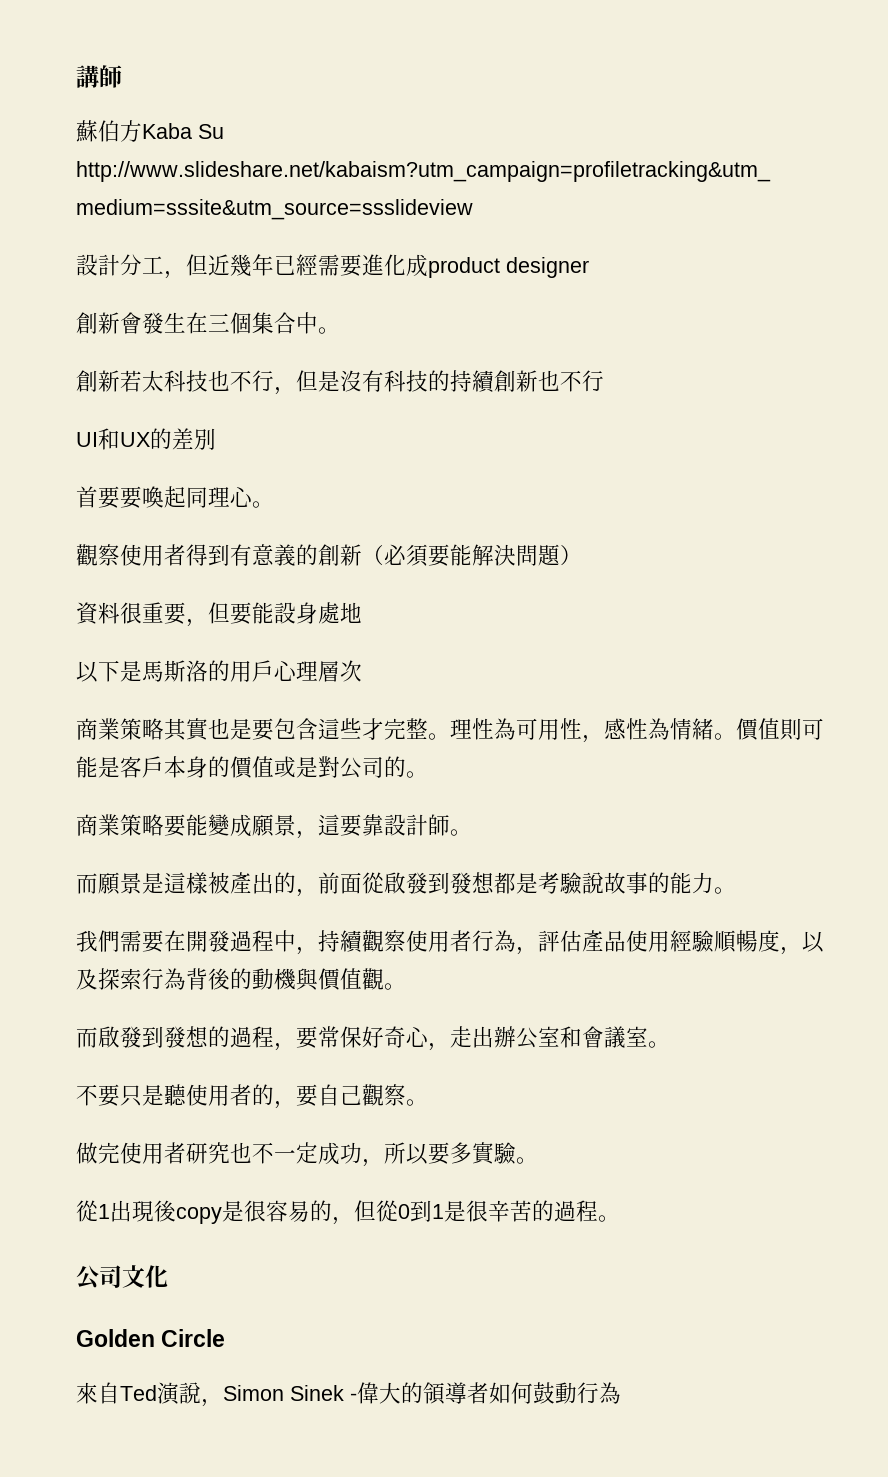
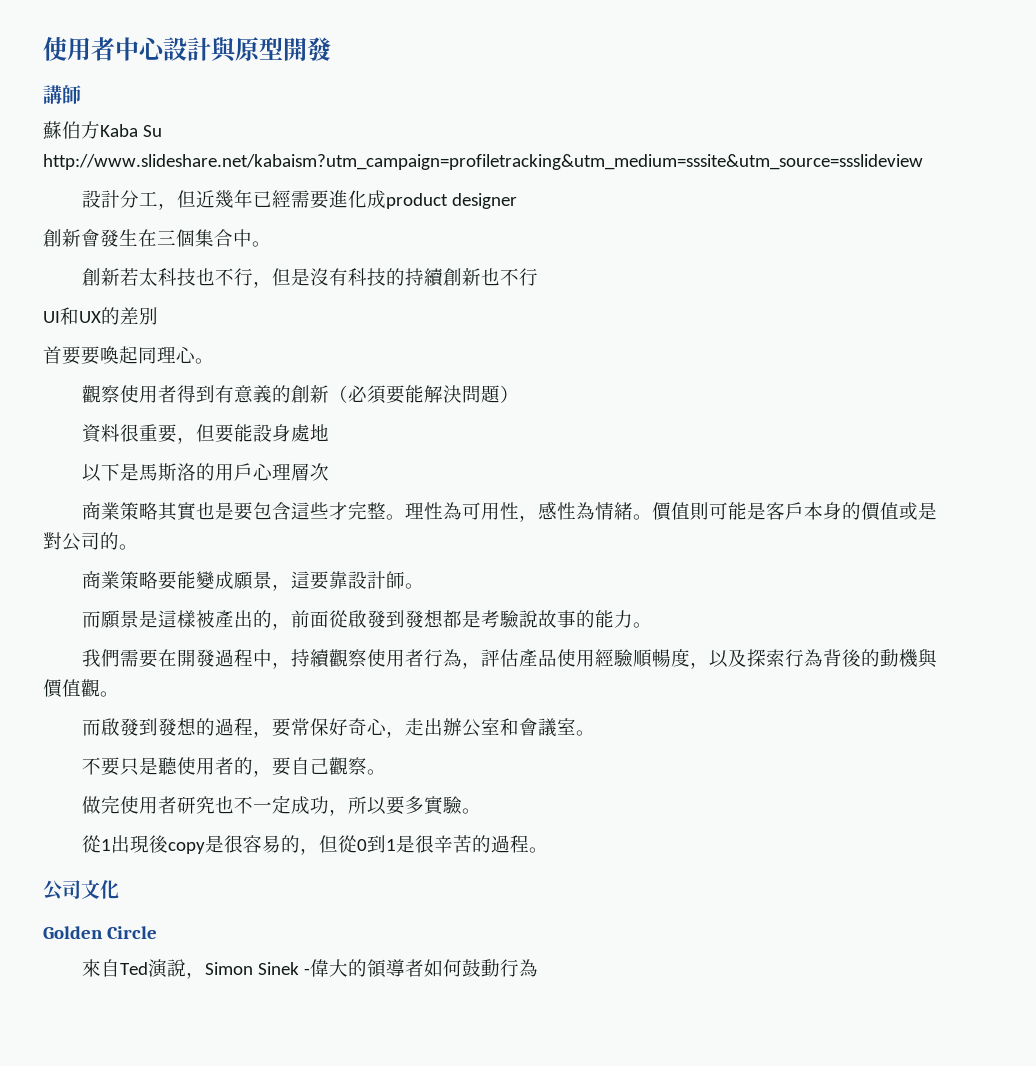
(76, 76) none -> [43,36,331,63] 使用者中心設計與原型開發 //

